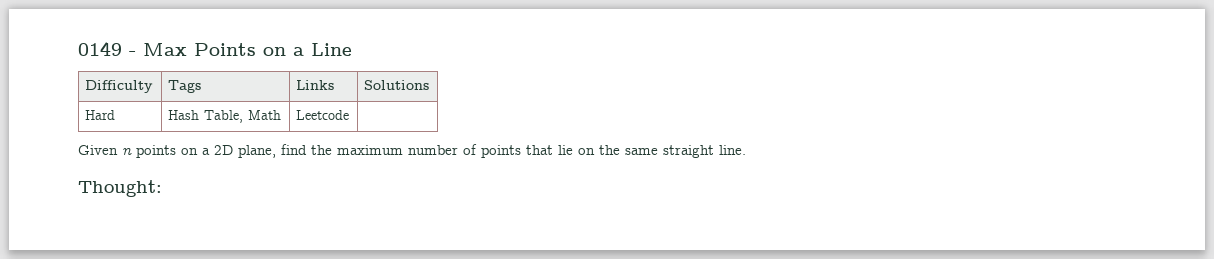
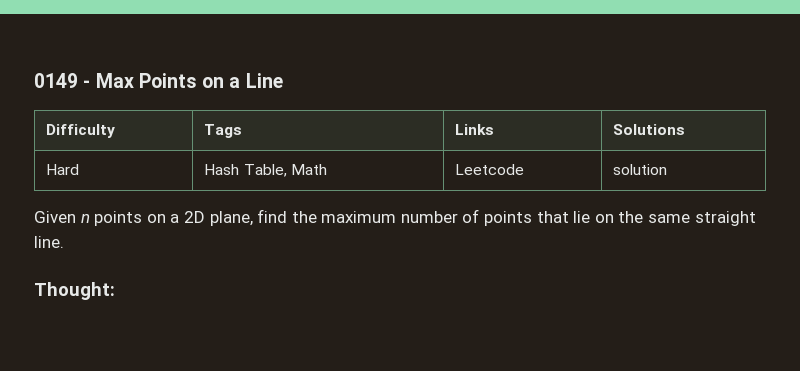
(350, 115) none -> [613,164,668,175] solution

